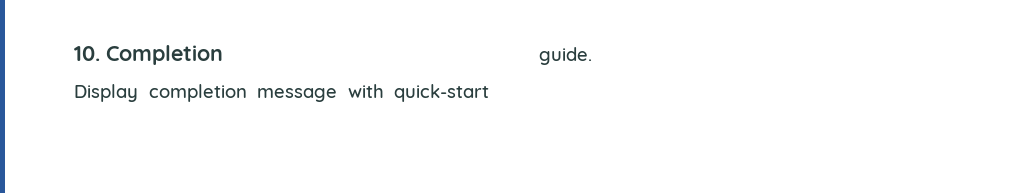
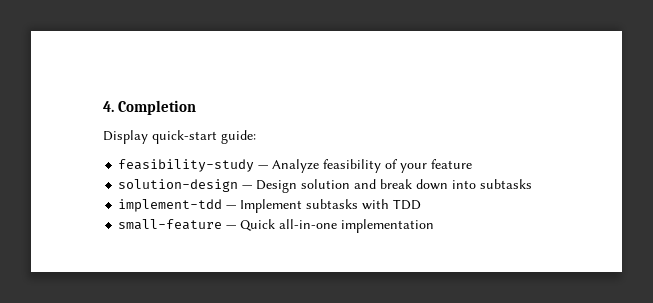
[74,46,100,61] 10. -> [103,101,114,112] 4.
[148,84,489,102] [539,47,592,65] completion message with quick-start guide. -> [152,130,256,144] [118,159,473,173] [118,179,533,193] [118,199,422,213] [118,219,435,233] quick-start guide: // feasibility-study — Analyze feasibility of your feature // solution-design — Design solution and break down into subtasks // implement-tdd — Implement subtasks with TDD // small-feature — Quick all-in-one implementation

